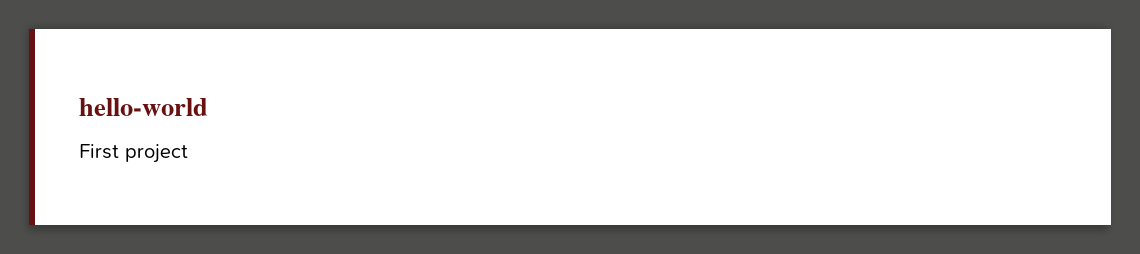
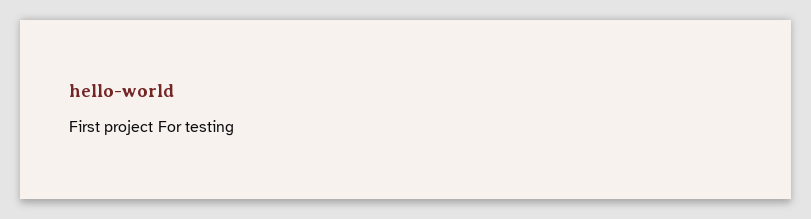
(188, 153) none -> [157,120,234,136] For testing

